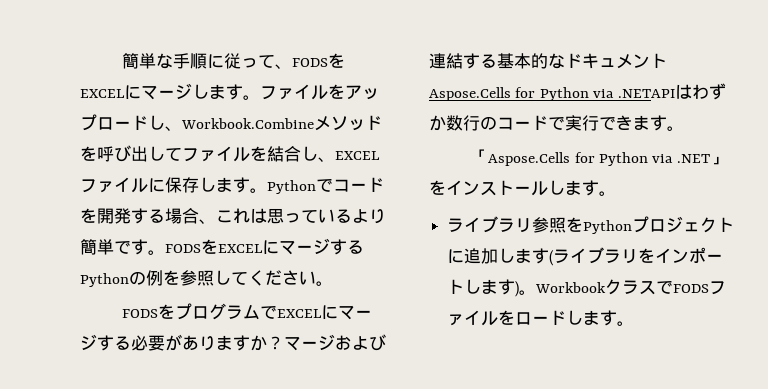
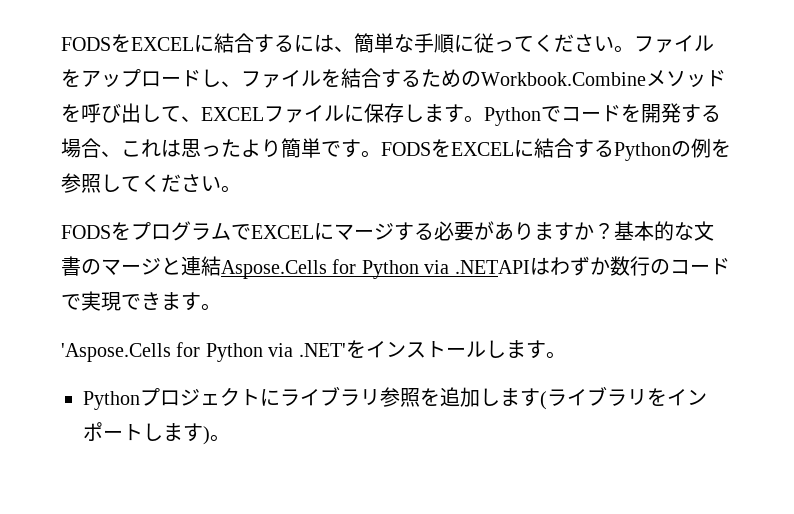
(122, 61) none -> [61,33,354,53] FODSをEXCELに結合するには、
[275,53,346,69] [80,83,243,100] 、FODSをEXCELにマージします -> [534,34,614,52] ください
(182, 128) none -> [241,68,481,88] ファイルを結合するための
[182,146,318,162] ファイルを結合し -> (181, 114) none
[301,209,352,223] ている -> [221,139,241,157] た
[279,238,330,255] マージ -> [534,138,574,158] 結合
[284,334,386,351] [429,53,667,69] マージおよび連結する基本的なドキュメント -> [614,221,714,241] [61,256,221,276] 基本的な文書のマージと連結
[582,115,599,131] 行 -> [101,292,121,311] 現
[471,149,727,166] 「Aspose.Cells for Python via .NET」 -> [61,342,346,362] 'Aspose.Cells for Python via .NET'
[447,216,735,234] [447,249,465,264] ライブラリ参照をPythonプロジェクトに -> [83,386,440,410] Pythonプロジェクトにライブラリ参照を
[535,279,727,295] [447,310,635,326] WorkbookクラスでFODSファイルをロードします。 -> (230, 438) none

